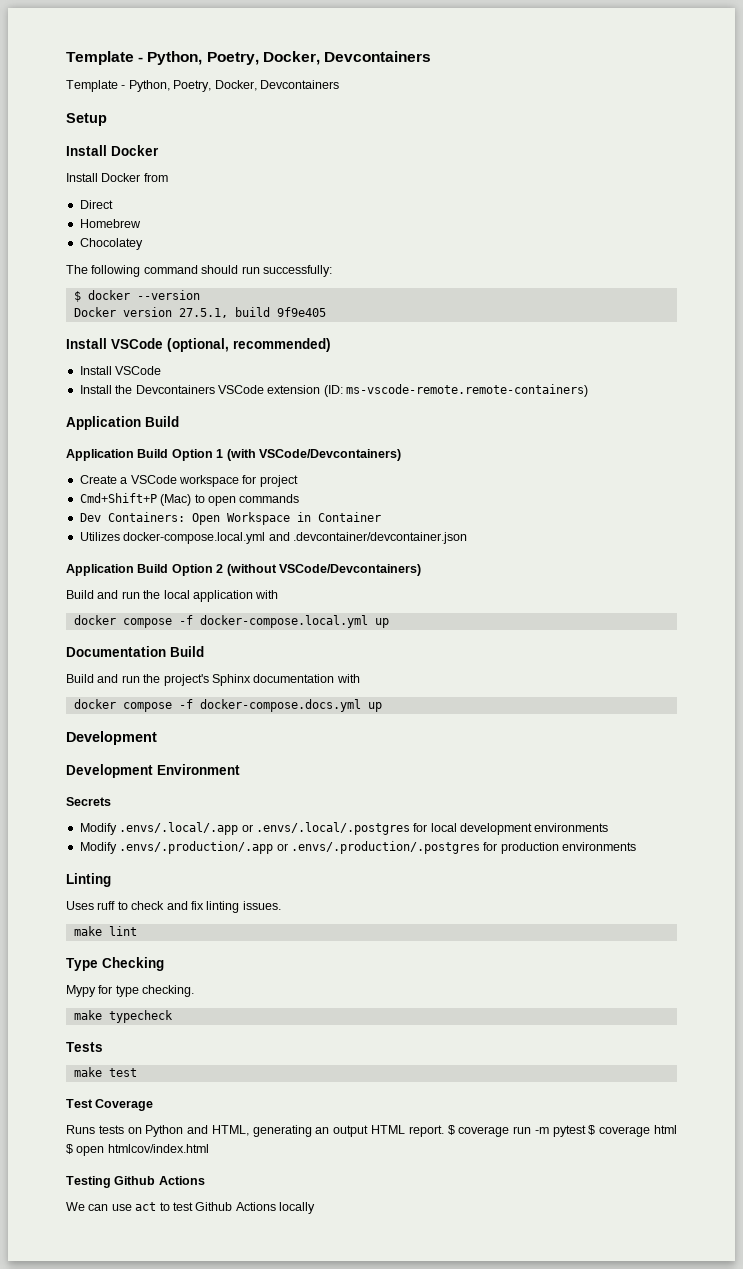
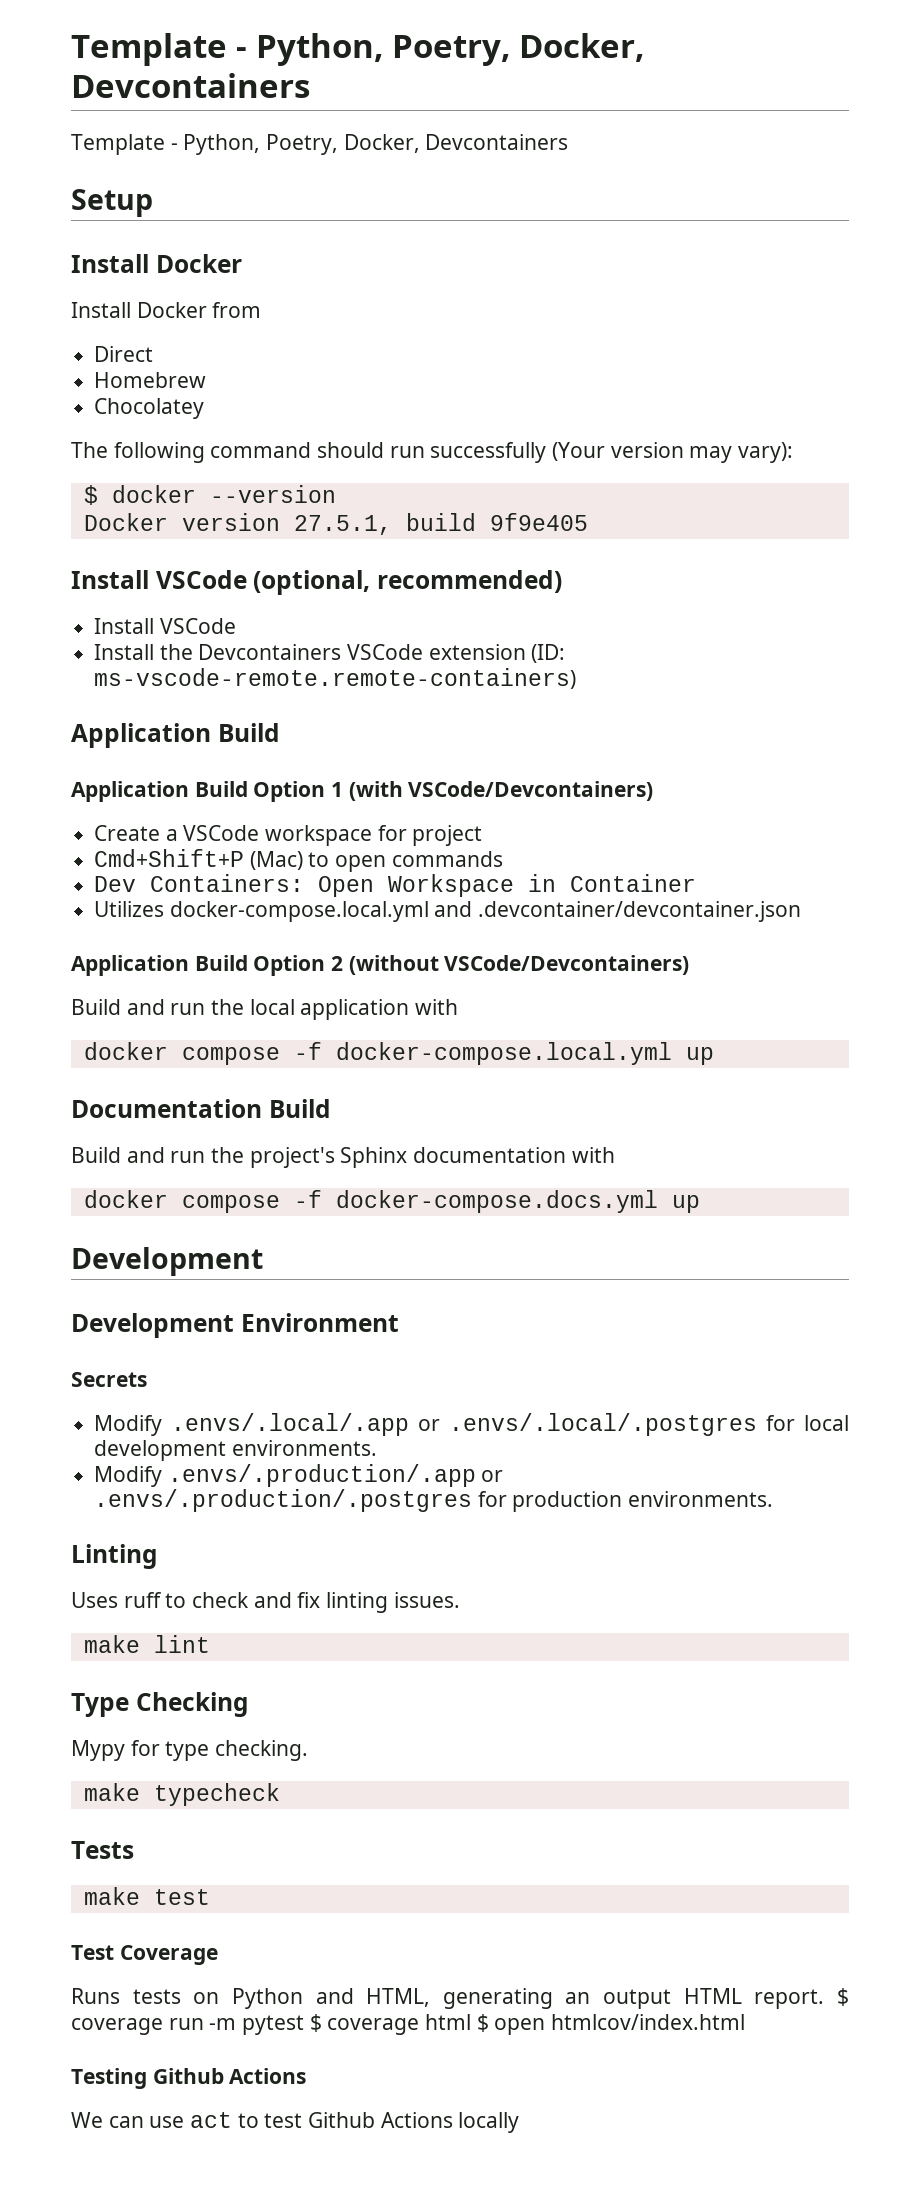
[262,265,332,277] successfully: -> [430,442,794,463] successfully (Your version may vary):
[534,823,609,832] environments -> [231,1440,377,1456] environments.
[562,842,636,851] environments -> [628,1491,774,1507] environments.

